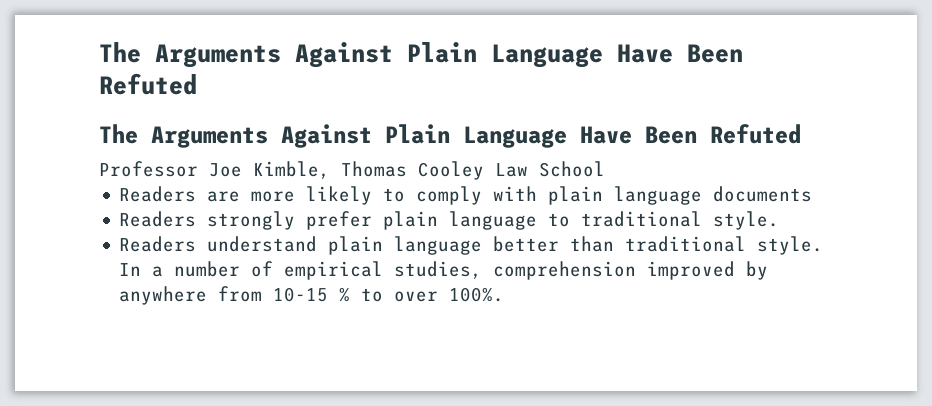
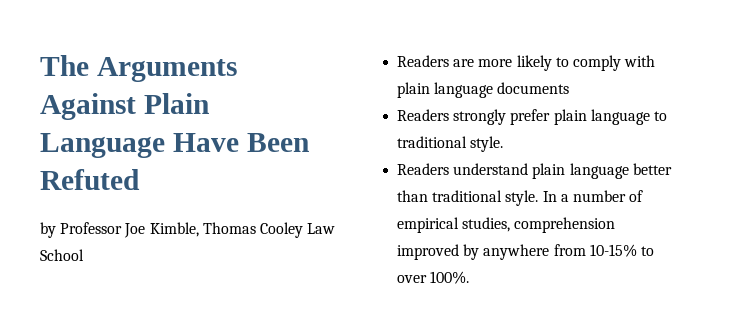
[99,42,743,68] [99,73,197,95] [99,124,801,148] The Arguments Against Plain Language Have Been Refuted // The Arguments Against Plain Language Have Been Refuted // -> [40,55,237,82] [40,93,209,120] [40,133,309,158] [40,169,140,190] [40,222,56,238] The Arguments Against Plain Language Have Been Refuted // by
[273,287,351,302] 10-15 % -> [589,244,637,257] 10-15%

